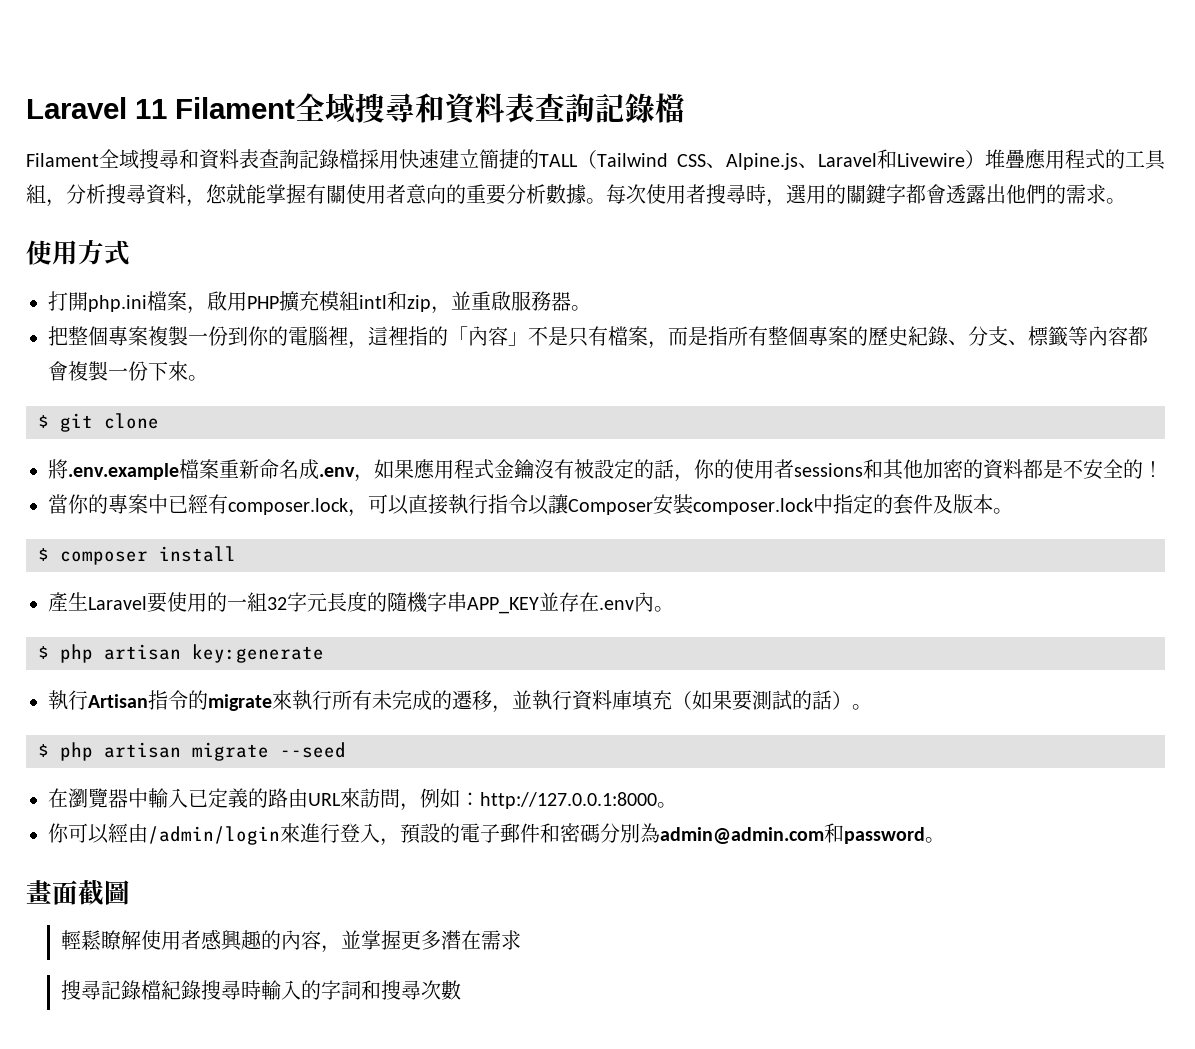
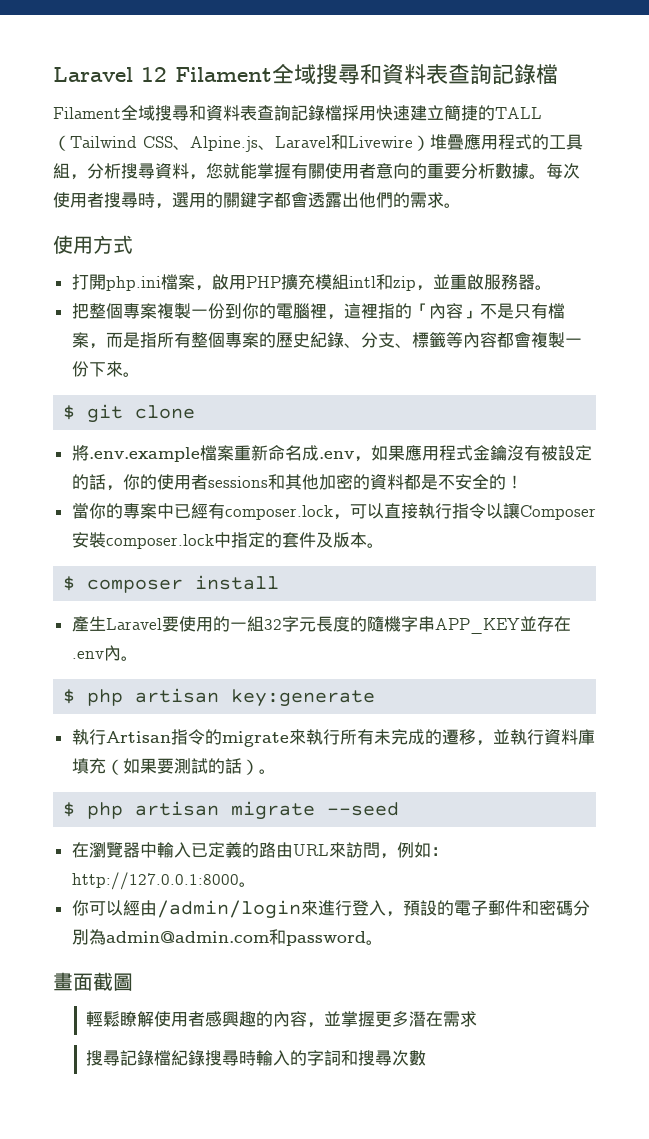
[26,97,167,119] Laravel 11 -> [53,67,167,82] Laravel 12

